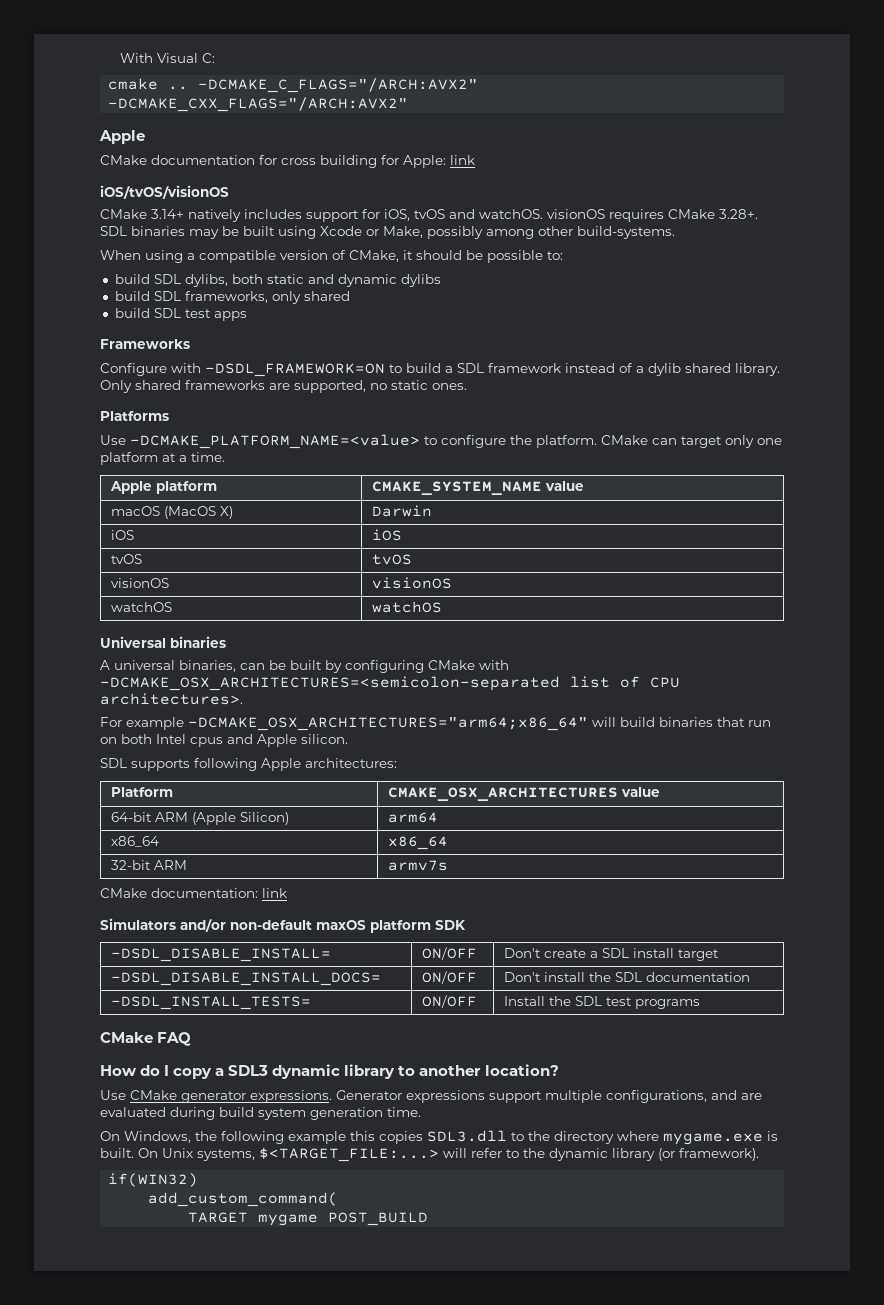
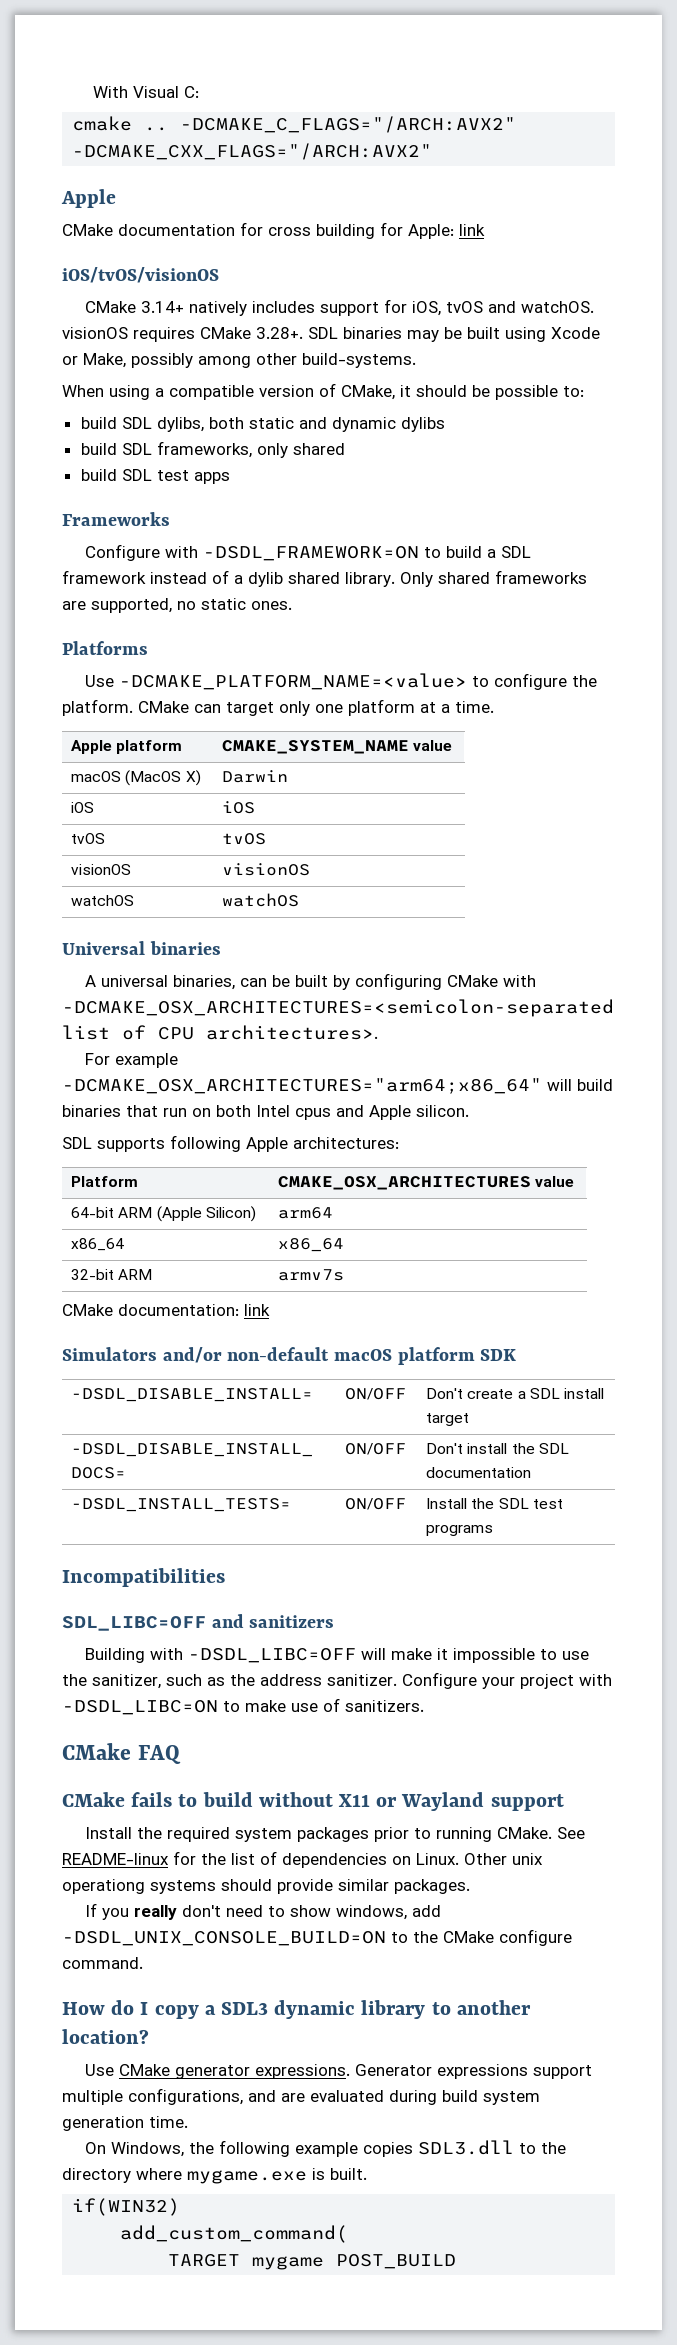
[316,920,366,930] maxOS -> [334,1349,393,1361] macOS
[100,1032,192,1046] CMake FAQ -> [62,1568,225,1587] [62,1614,335,1631] [85,1648,590,1663] [62,1672,612,1689] [62,1698,424,1715] [62,1743,181,1764] [62,1792,564,1811] [85,1827,586,1842] [62,1851,543,1868] [62,1879,470,1894] [85,1903,442,1920] [62,1929,572,1946] [62,1957,143,1969] Incompatibilities // SDL_LIBC=OFF and sanitizers // Building with -DSDL_LIBC=OFF will make it impossible to use the sanitizer, such as the address sanitizer. Configure your project with -DSDL_LIBC=ON to make use of sanitizers. // CMake FAQ // CMake fails to build without X11 or Wayland support // Install the required system packages prior to running CMake. See README-linux for the list of dependencies on Linux. Other unix operationg systems should provide similar packages. // If you really don't need to show windows, add -DSDL_UNIX_CONSOLE_BUILD=ON to the CMake configure command.
[350,1131,375,1141] this -> (359, 2149) none
[138,1147,759,1162] On Unix systems, $<TARGET_FILE:...> will refer to the dynamic library (or framework). -> (367, 2174) none

